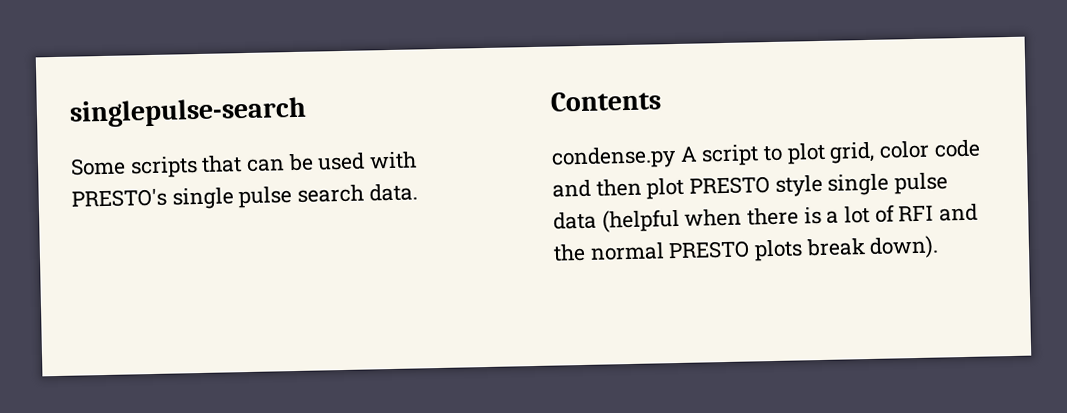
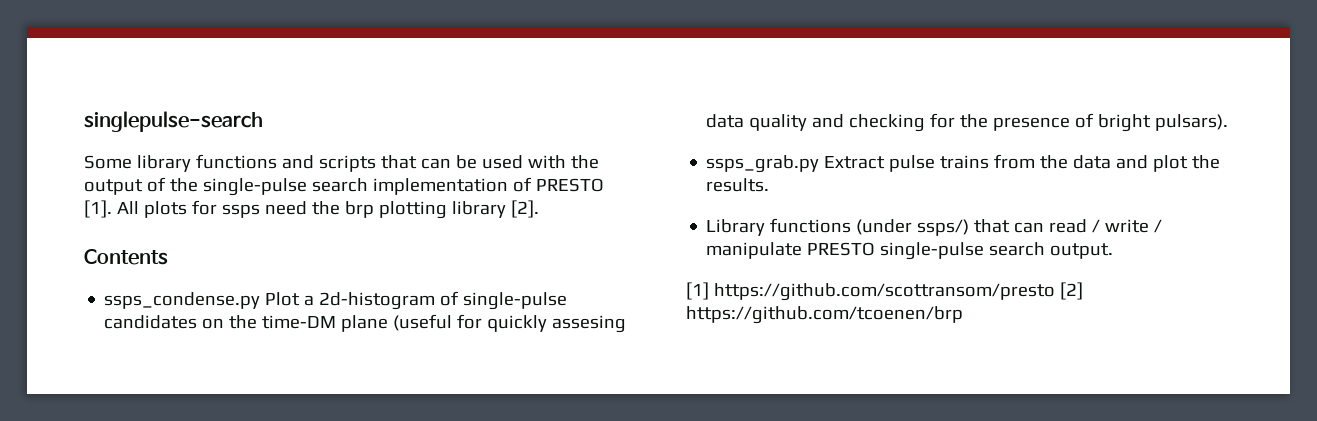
(126, 166) none -> [136,154,314,172] library functions and
[71,183,418,210] [550,90,661,112] [551,139,981,170] [552,172,949,200] [553,203,979,233] [553,235,940,262] PRESTO's single pulse search data. // Contents // condense.py A script to plot grid, color code and then plot PRESTO style single pulse data (helpful when there is a lot of RFI and the normal PRESTO plots break down). -> [570,155,599,169] [84,177,604,196] [84,200,539,219] [84,249,168,265] [104,291,568,310] [104,314,627,333] [706,113,1229,132] [706,154,1221,173] [706,178,770,192] [706,218,1163,236] [706,242,1114,260] [686,282,1083,301] [686,306,963,324] the output of the single-pulse search implementation of PRESTO [1]. All plots for ssps need the brp plotting library [2]. // Contents // ssps_condense.py Plot a 2d-histogram of single-pulse candidates on the time-DM plane (useful for quickly assesing data quality and checking for the presence of bright pulsars). // ssps_grab.py Extract pulse trains from the data and plot the results. // Library functions (under ssps/) that can read / write / manipulate PRESTO single-pulse search output. // [1] https://github.com/scottransom/presto [2] https://github.com/tcoenen/brp

